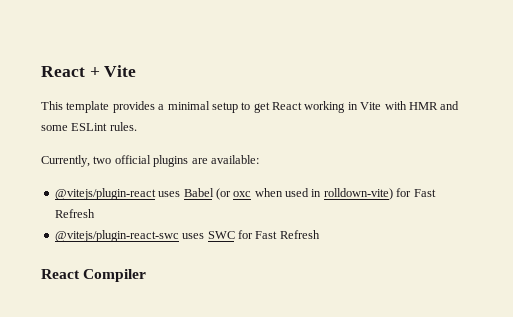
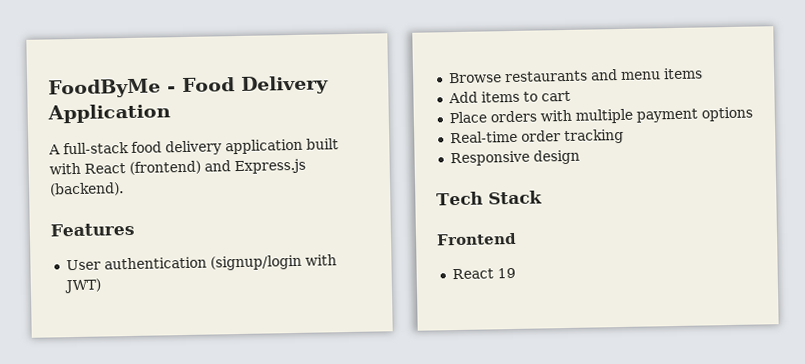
[41,65,137,77] [41,101,460,113] [41,122,137,131] [41,155,259,167] [54,188,436,200] [54,209,95,218] [54,230,320,242] [41,269,147,282] React + Vite // This template provides a minimal setup to get React working in Vite with HMR and some ESLint rules. // Currently, two official plugins are available: // @vitejs/plugin-react uses Babel (or oxc when used in rolldown-vite) for Fast Refresh // @vitejs/plugin-react-swc uses SWC for Fast Refresh // React Compiler -> [48,75,329,99] [47,103,171,124] [48,138,339,156] [49,158,306,175] [49,182,124,197] [50,222,135,237] [65,254,337,271] [63,278,101,294] [448,67,703,84] [447,90,571,104] [448,106,753,124] [449,128,624,145] [449,149,580,167] [436,190,543,206] [436,232,517,246] [451,267,516,280] FoodByMe - Food Delivery Application // A full-stack food delivery application built with React (frontend) and Express.js (backend). // Features // User authentication (signup/login with JWT) // Browse restaurants and menu items // Add items to cart // Place orders with multiple payment options // Real-time order tracking // Responsive design // Tech Stack // Frontend // React 19

